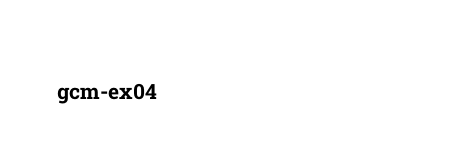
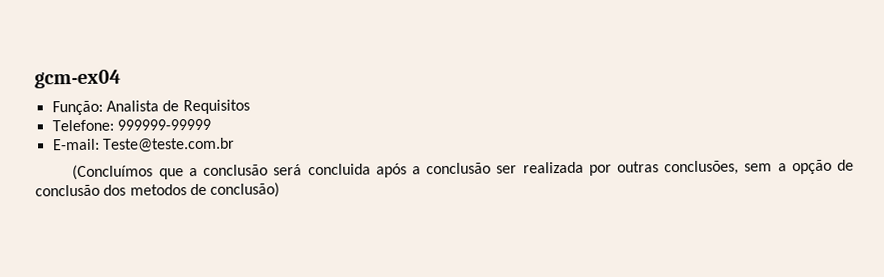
(157, 93) none -> [51,99,250,116] [51,118,211,132] [51,137,235,153] [72,159,855,181] [35,182,281,198] // Função: Analista de Requisitos // Telefone: 999999-99999 // E-mail: Teste@teste.com.br // (Concluímos que a conclusão será concluida após a conclusão ser realizada por outras conclusões, sem a opção de conclusão dos metodos de conclusão)

